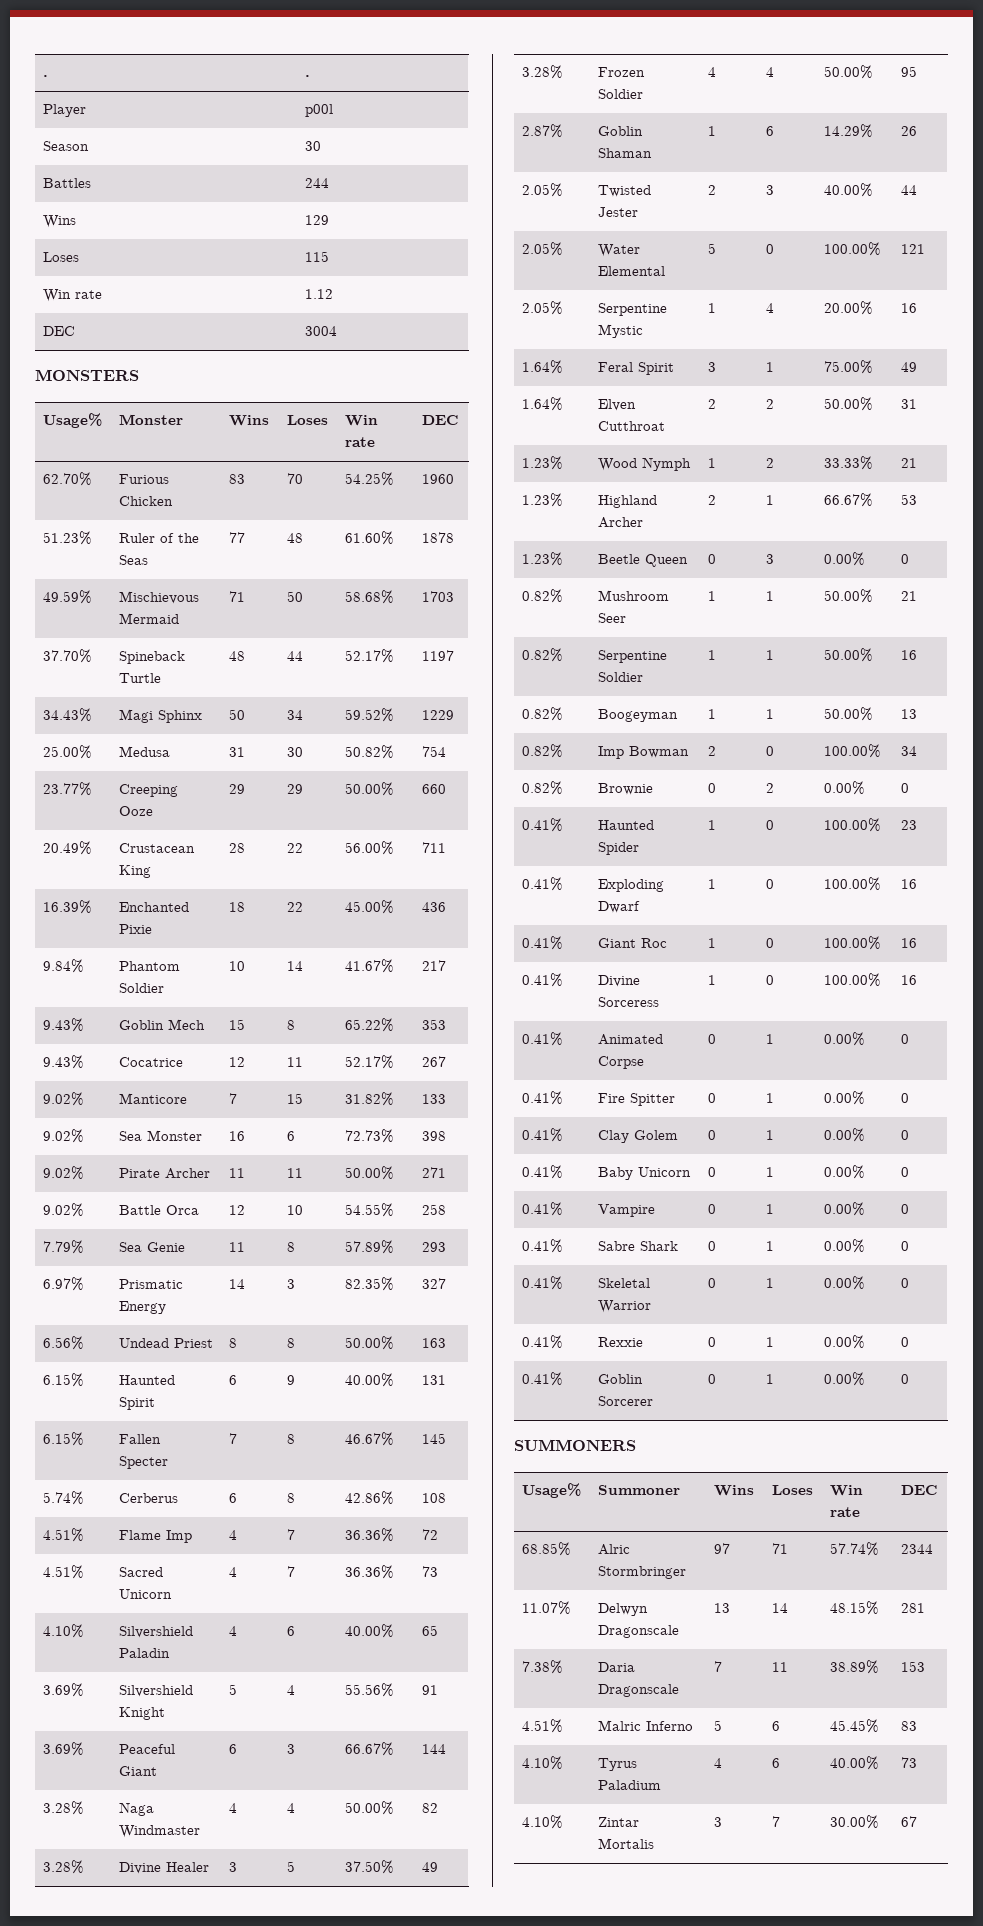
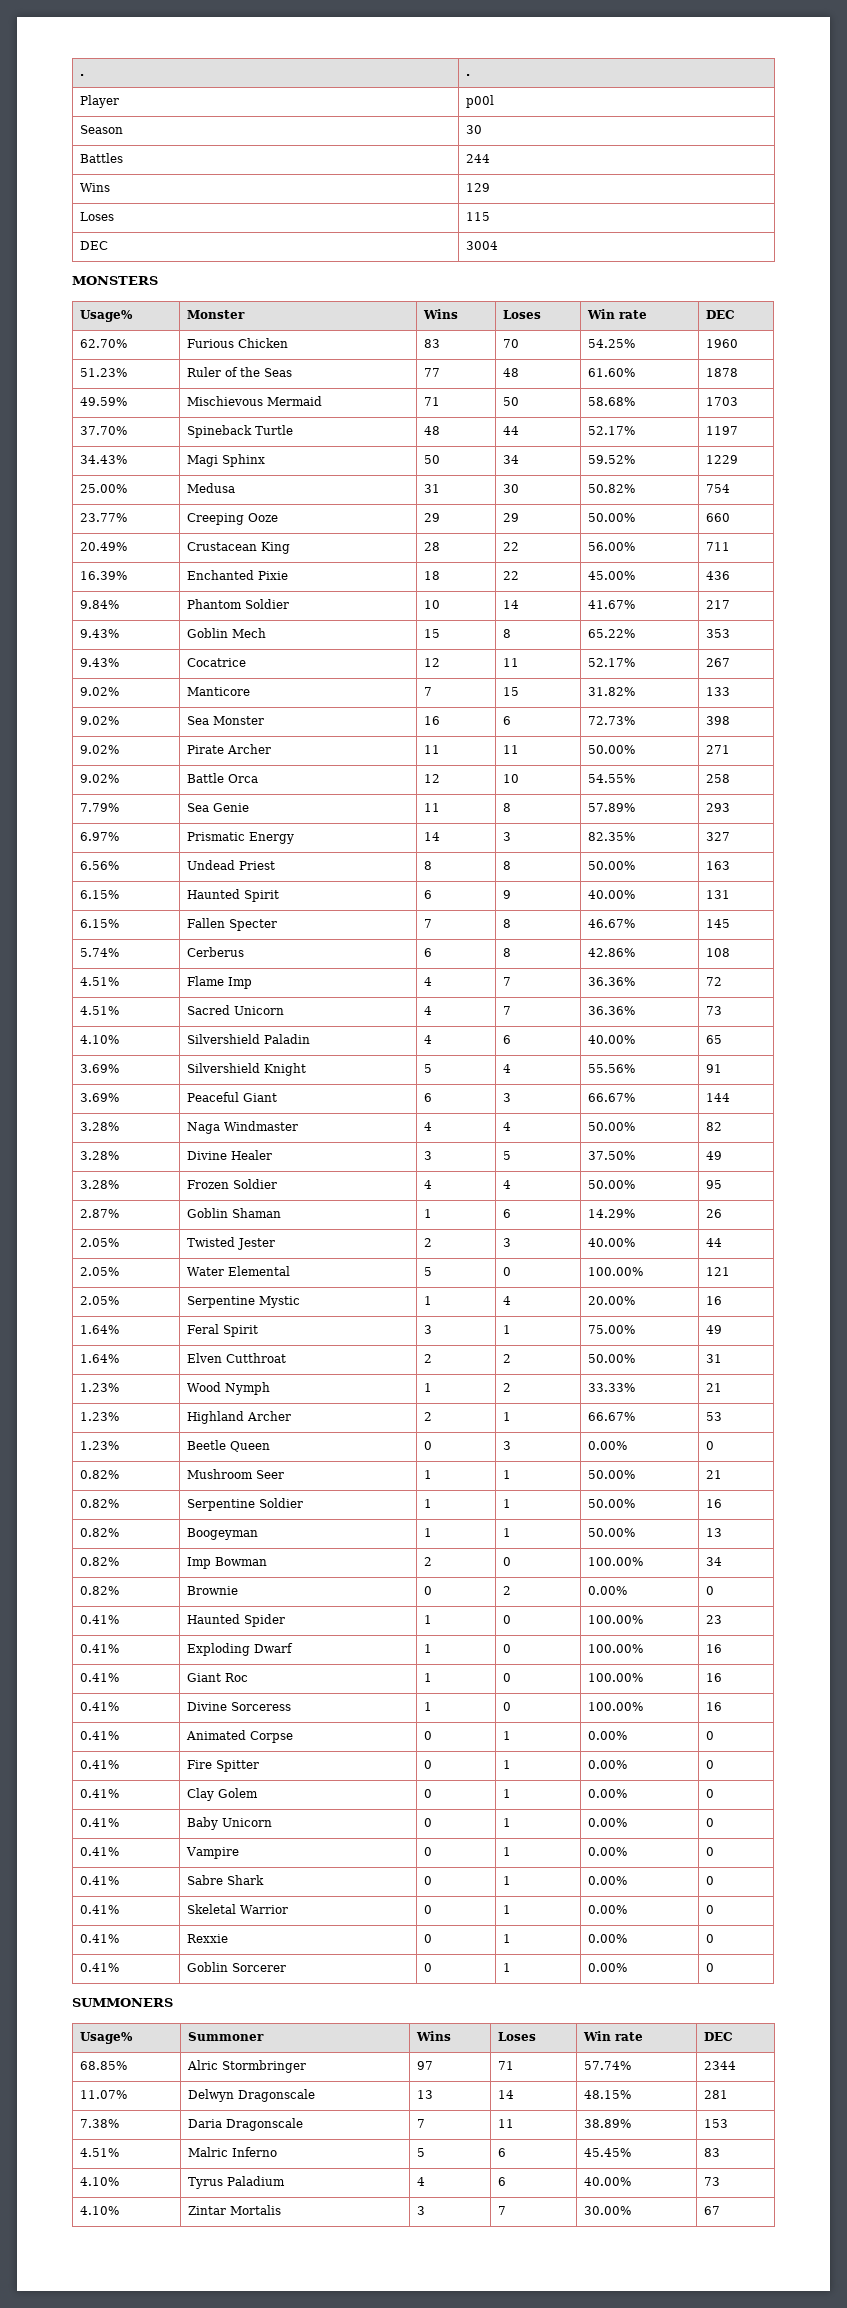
[43,289,103,302] [305,289,334,299] // Win rate | 1.12 -> (490, 216) none

